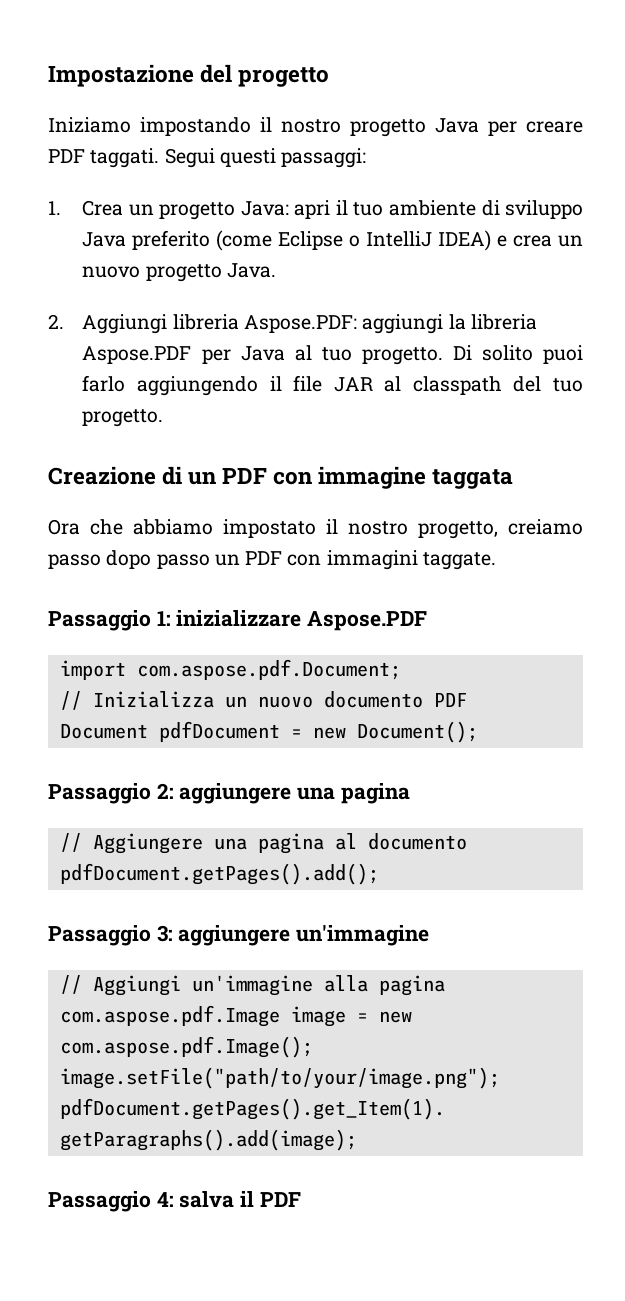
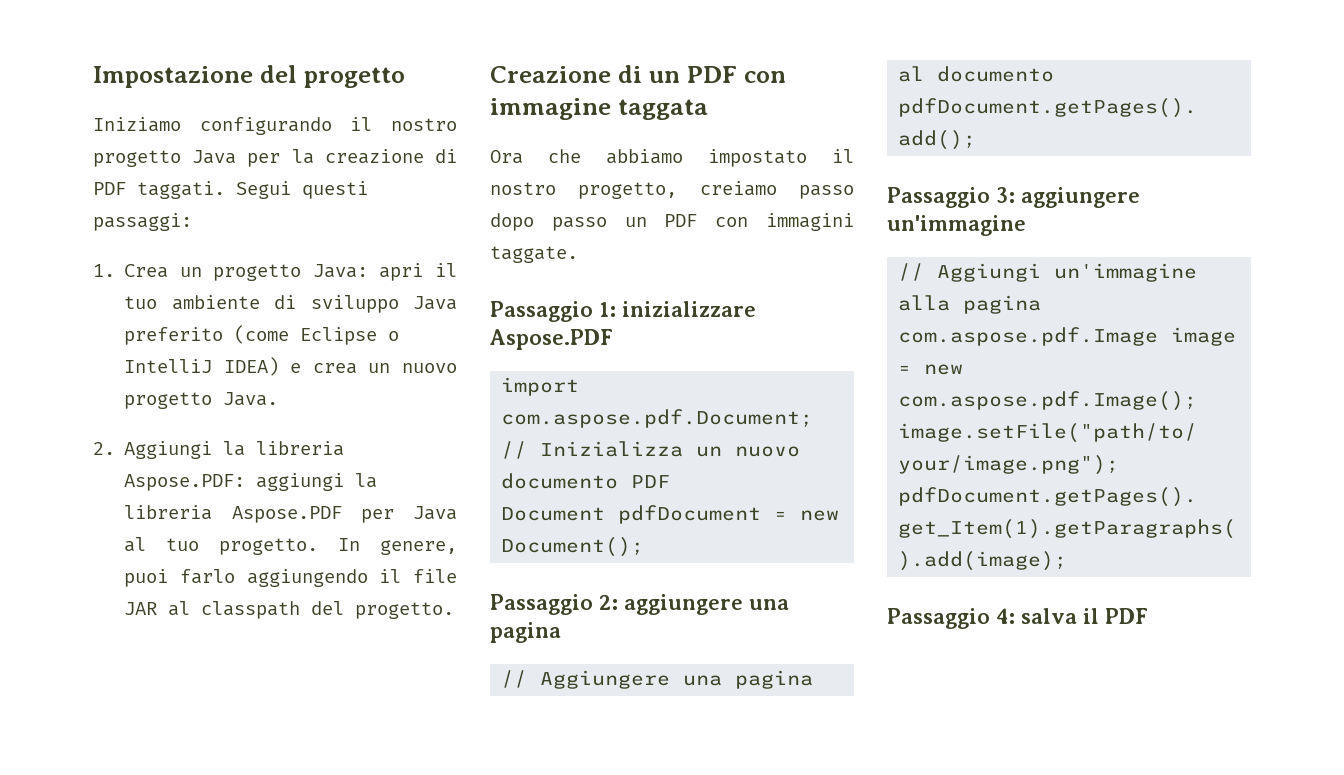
[140,117,251,136] impostando -> [199,117,332,135] configurando
[526,121,583,133] creare -> [291,149,457,164] la creazione di
(168, 324) none -> [223,441,246,456] la
[452,345,533,361] Di solito -> [338,538,457,555] In genere,
[553,378,584,392] tuo -> (345, 608) none

